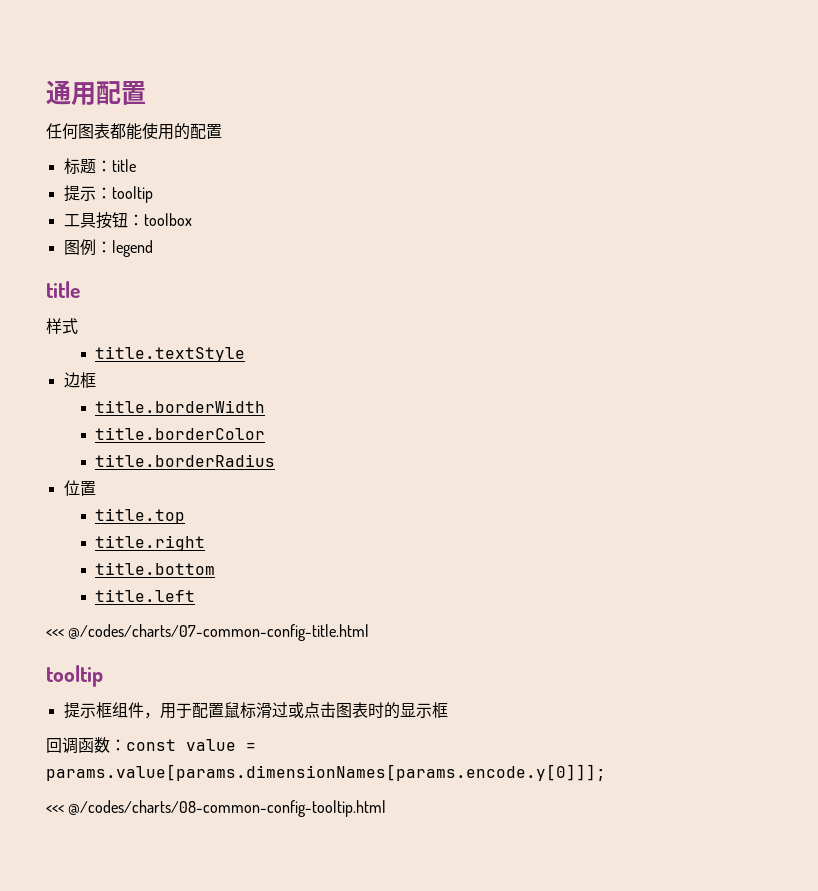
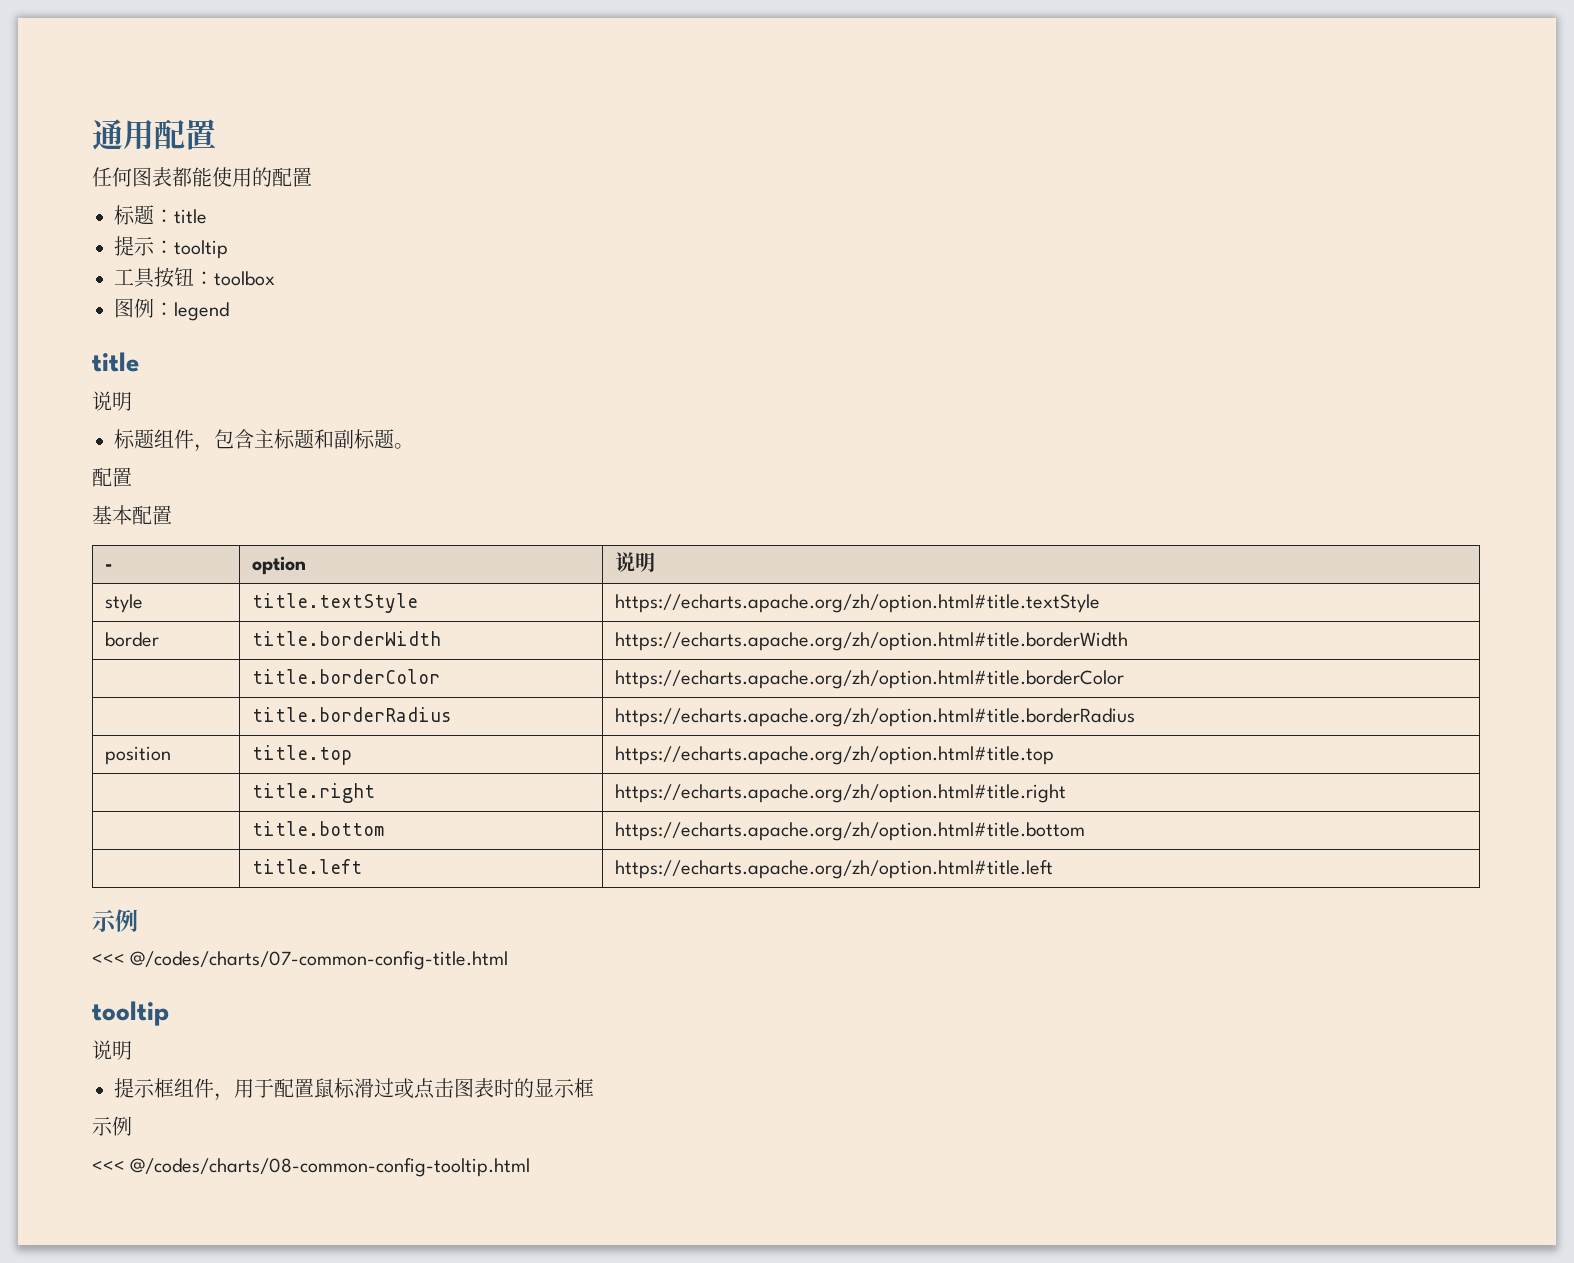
[46,318,78,334] [95,346,246,362] [63,372,96,388] [95,400,266,413] [95,427,266,440] [95,454,276,467] [63,480,96,496] [95,508,186,524] [95,535,206,551] [95,562,216,575] [95,589,196,602] 样式 // title.textStyle // 边框 // title.borderWidth // title.borderColor // title.borderRadius // 位置 // title.top // title.right // title.bottom // title.left -> [92,391,132,411] [114,429,414,452] [92,467,132,487] [92,505,172,525] [104,564,113,570] [251,556,306,575] [614,552,655,572] [104,594,143,613] [251,593,418,613] [614,594,1100,613] [104,632,159,647] [251,631,441,646] [614,632,1128,651] [251,669,440,684] [614,670,1124,689] [251,707,452,722] [614,708,1135,727] [104,746,171,765] [251,745,352,765] [614,746,1054,765] [251,783,375,803] [614,784,1066,803] [251,821,384,836] [614,822,1085,841] [251,859,362,874] [614,860,1053,879] [92,909,138,932] 说明 // 标题组件，包含主标题和副标题。 // 配置 // 基本配置 // - | option | 说明 // style | title.textStyle | https://echarts.apache.org/zh/option.html#title.textStyle // border | title.borderWidth | https://echarts.apache.org/zh/option.html#title.borderWidth // | title.borderColor | https://echarts.apache.org/zh/option.html#title.borderColor // | title.borderRadius | https://echarts.apache.org/zh/option.html#title.borderRadius // position | title.top | https://echarts.apache.org/zh/option.html#title.top // | title.right | https://echarts.apache.org/zh/option.html#title.right // | title.bottom | https://echarts.apache.org/zh/option.html#title.bottom // | title.left | https://echarts.apache.org/zh/option.html#title.left // 示例
(103, 676) none -> [92,1040,132,1060] // 说明
[46,737,256,754] [46,764,606,781] 回调函数：const value = params.value[params.dimensionNames[params.encode.y[0]]]; -> [92,1116,132,1136] 示例

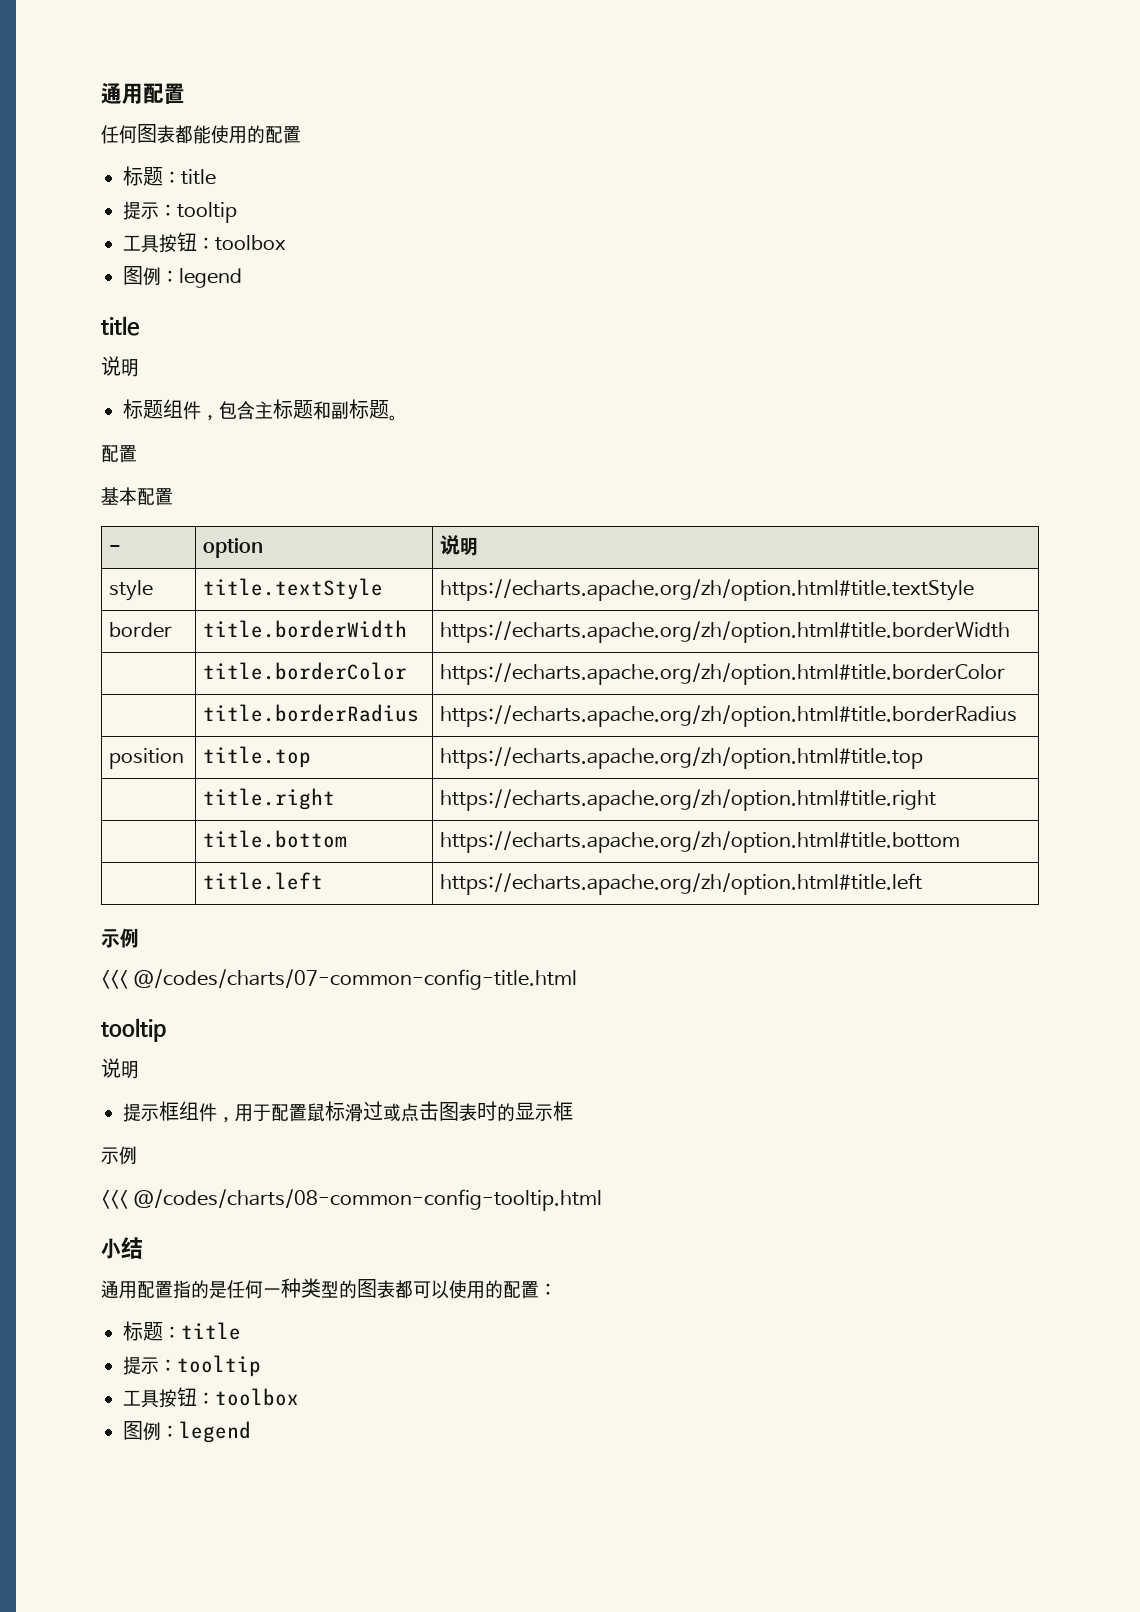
(531, 1167) none -> [101,1237,143,1259] [101,1278,557,1299] [123,1321,241,1341] [123,1355,261,1377] [123,1387,299,1408] [123,1421,251,1443] // 小结 // 通用配置指的是任何一种类型的图表都可以使用的配置： // 标题：title // 提示：tooltip // 工具按钮：toolbox // 图例：legend

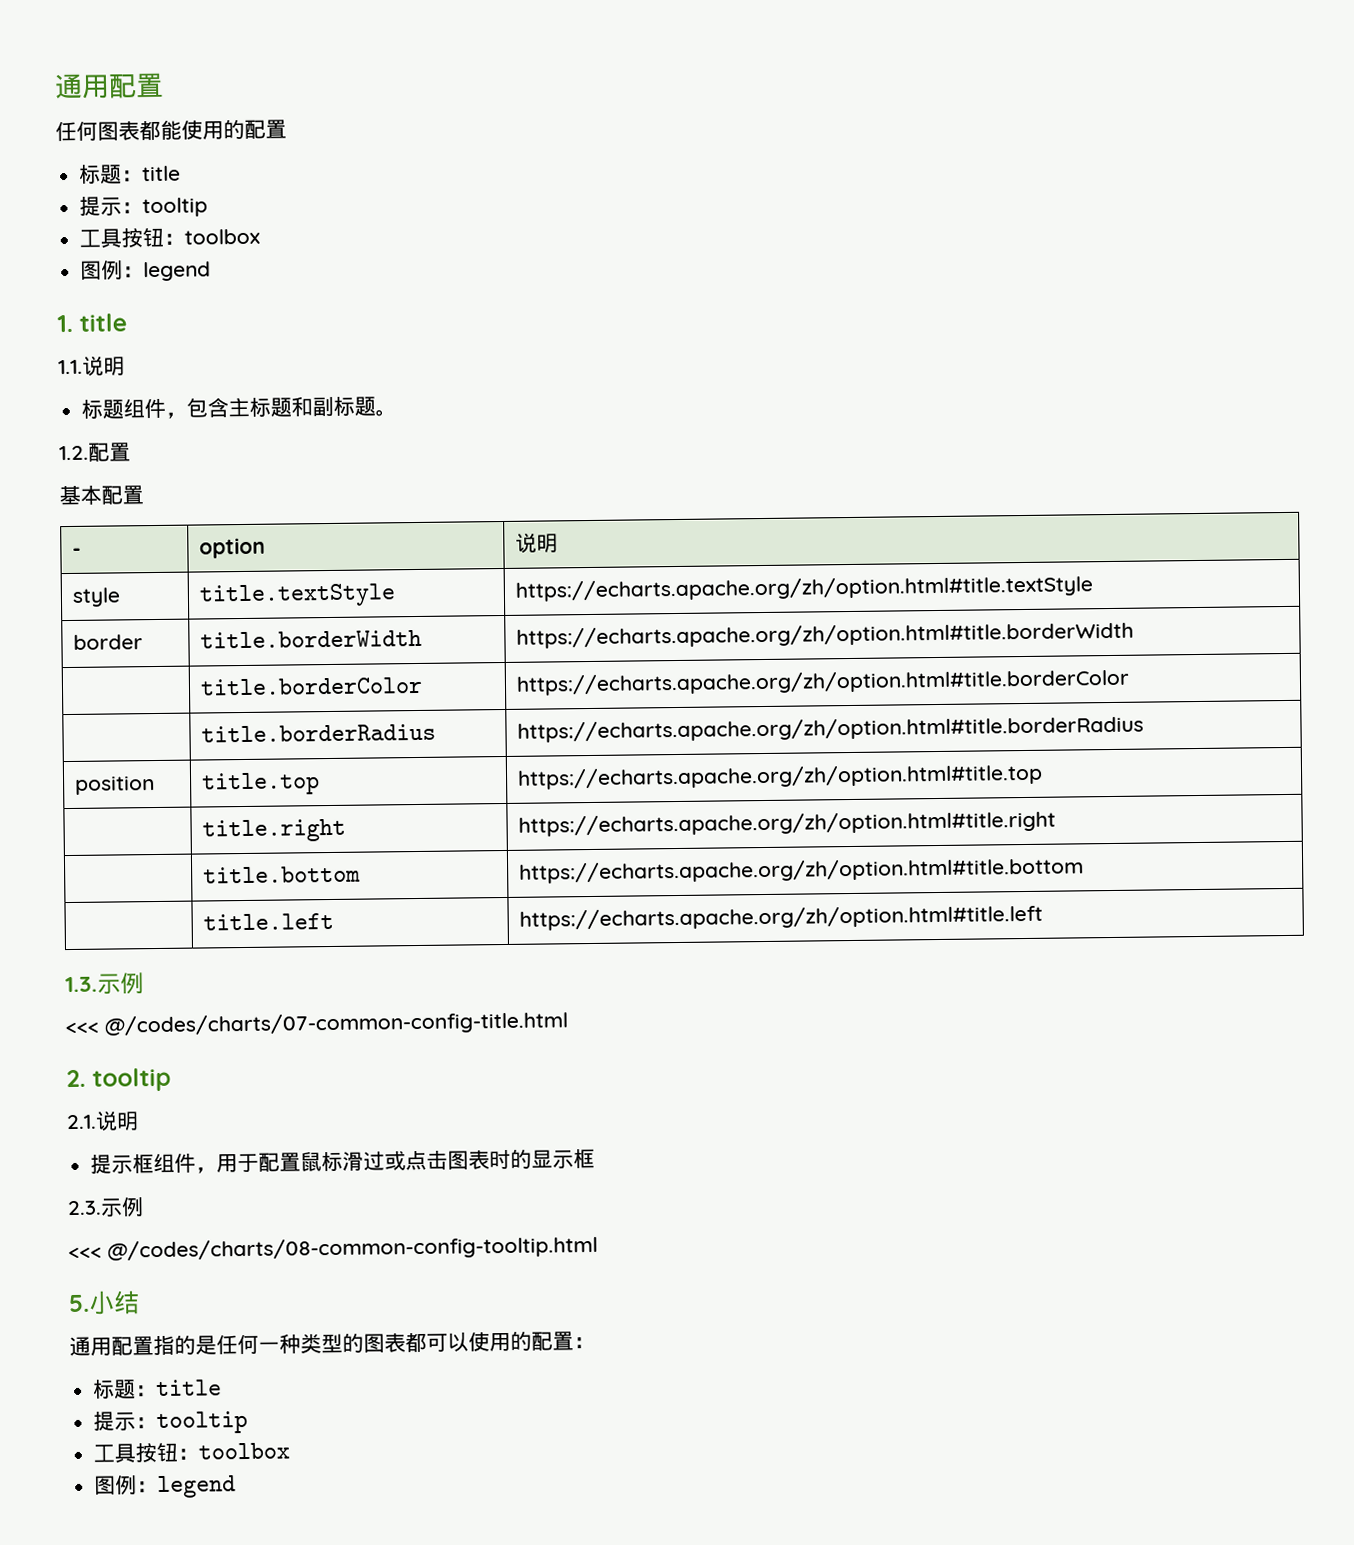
[101,316,140,336] title // -> [57,313,127,333] [58,359,83,375] 1. title // 1.1.
(398, 418) none -> [59,445,89,461] 1.2.
(923, 884) none -> [65,976,98,993] 1.3.
[101,1018,166,1042] tooltip // -> [66,1067,171,1092] [66,1114,97,1130] 2. tooltip // 2.1.
(573, 1111) none -> [67,1200,102,1216] 2.3.
(603, 1200) none -> [68,1294,90,1313] 5.

